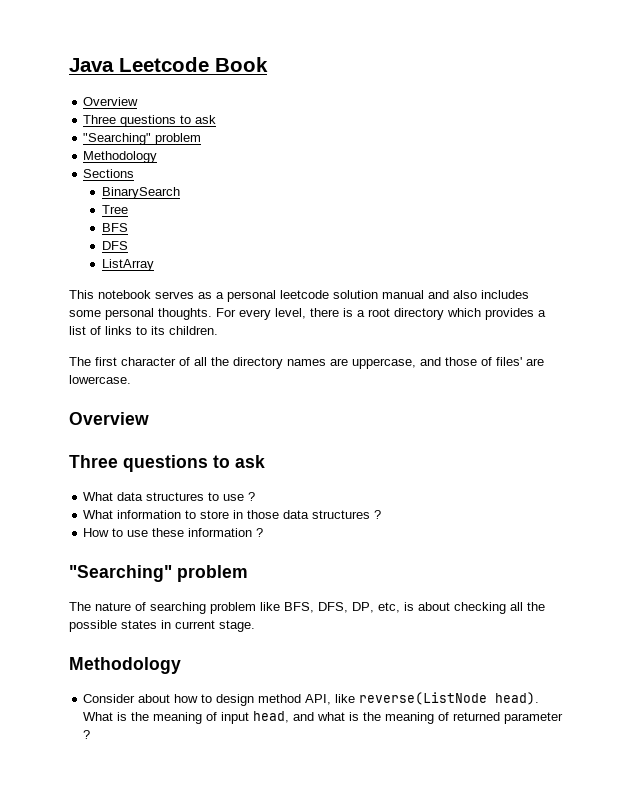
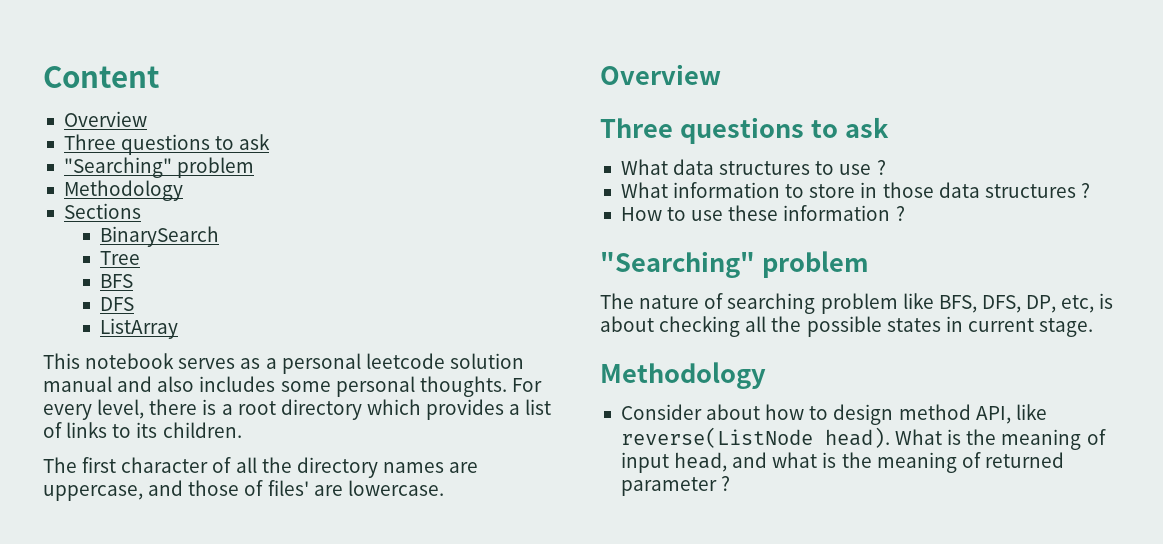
[69,57,268,72] Java Leetcode Book -> [43,66,159,88] Content

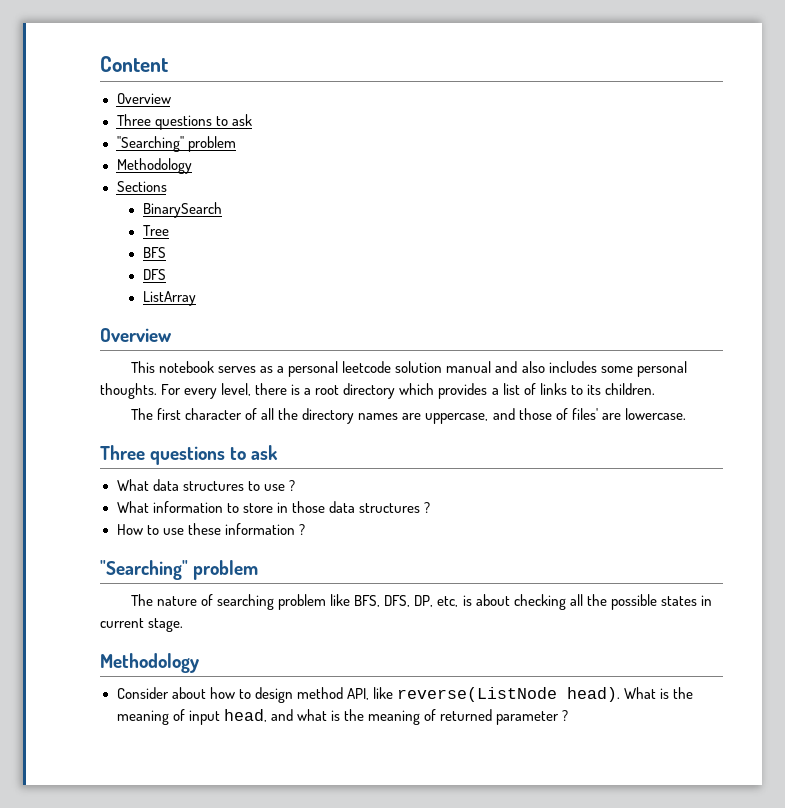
(179, 328) none -> [100,328,172,342] // Overview
[600,64,721,85] // Overview -> (686, 414) none

